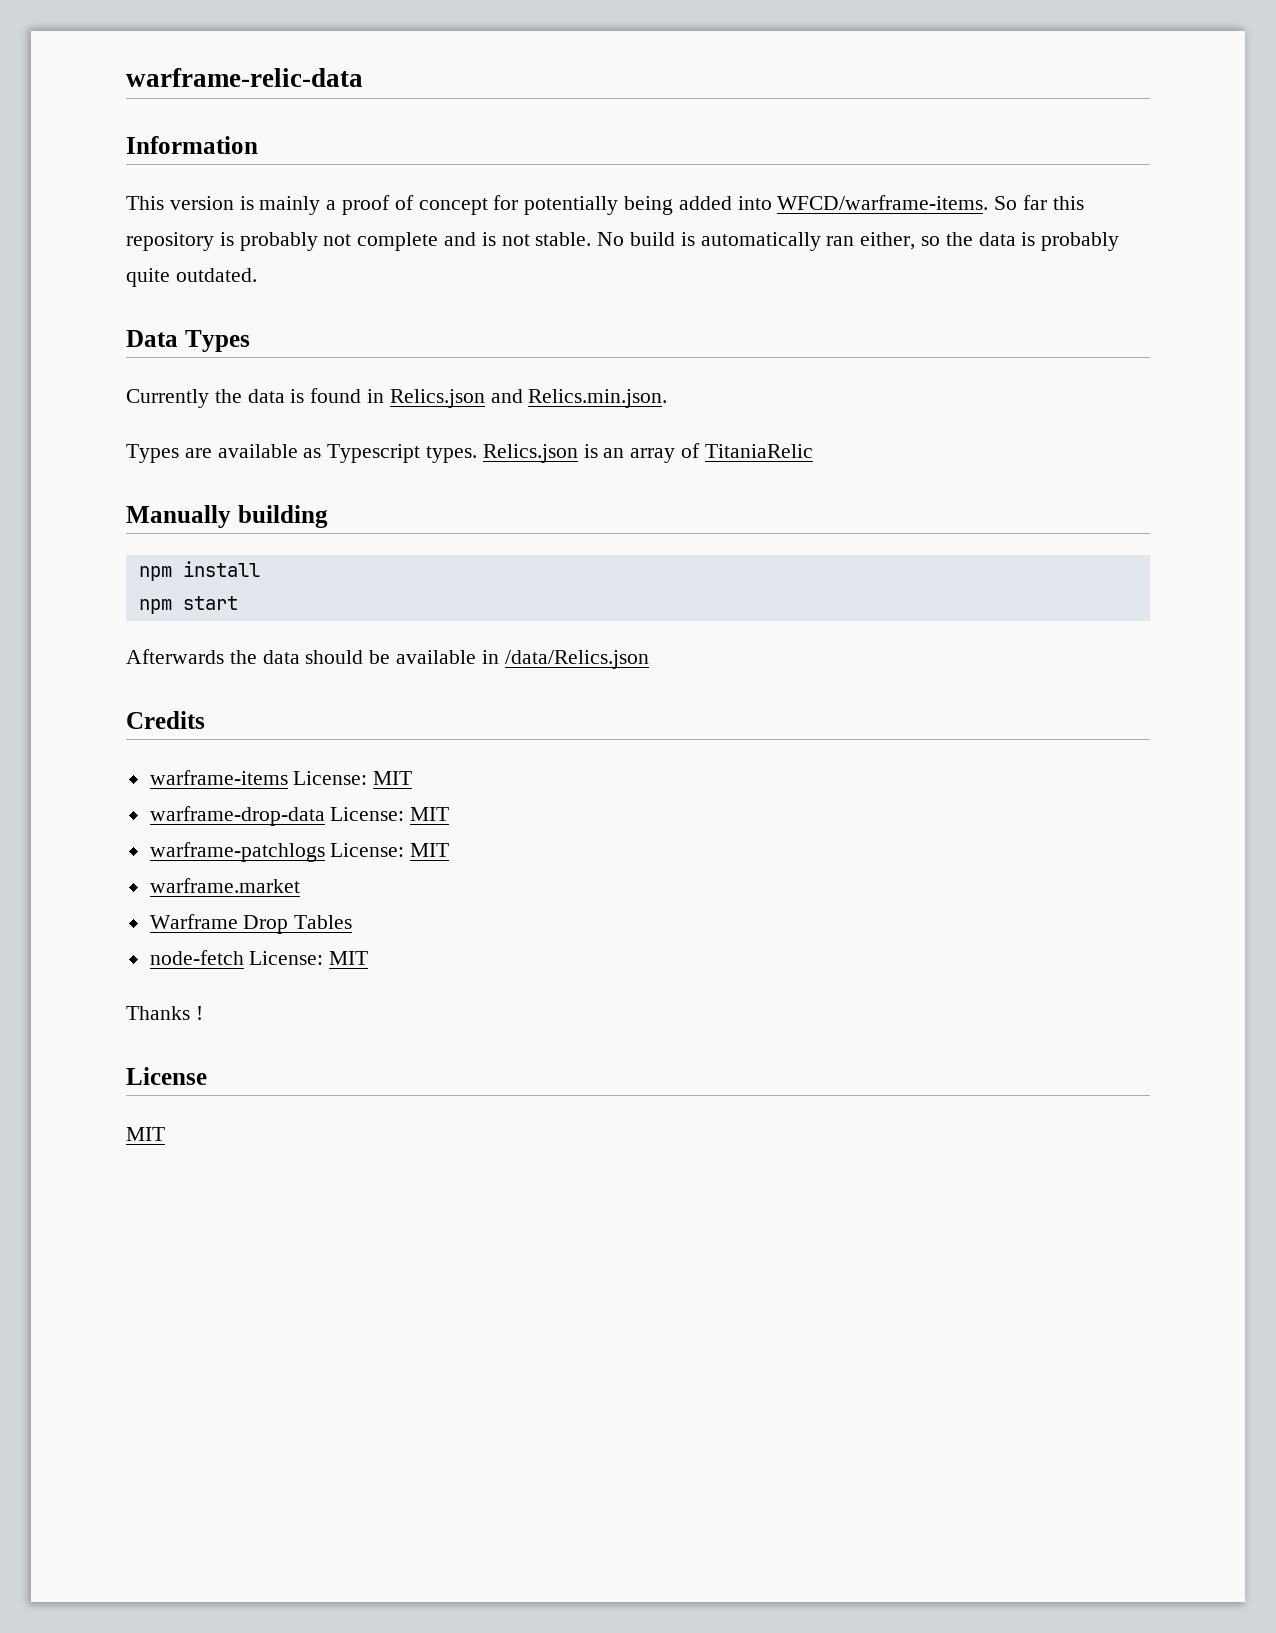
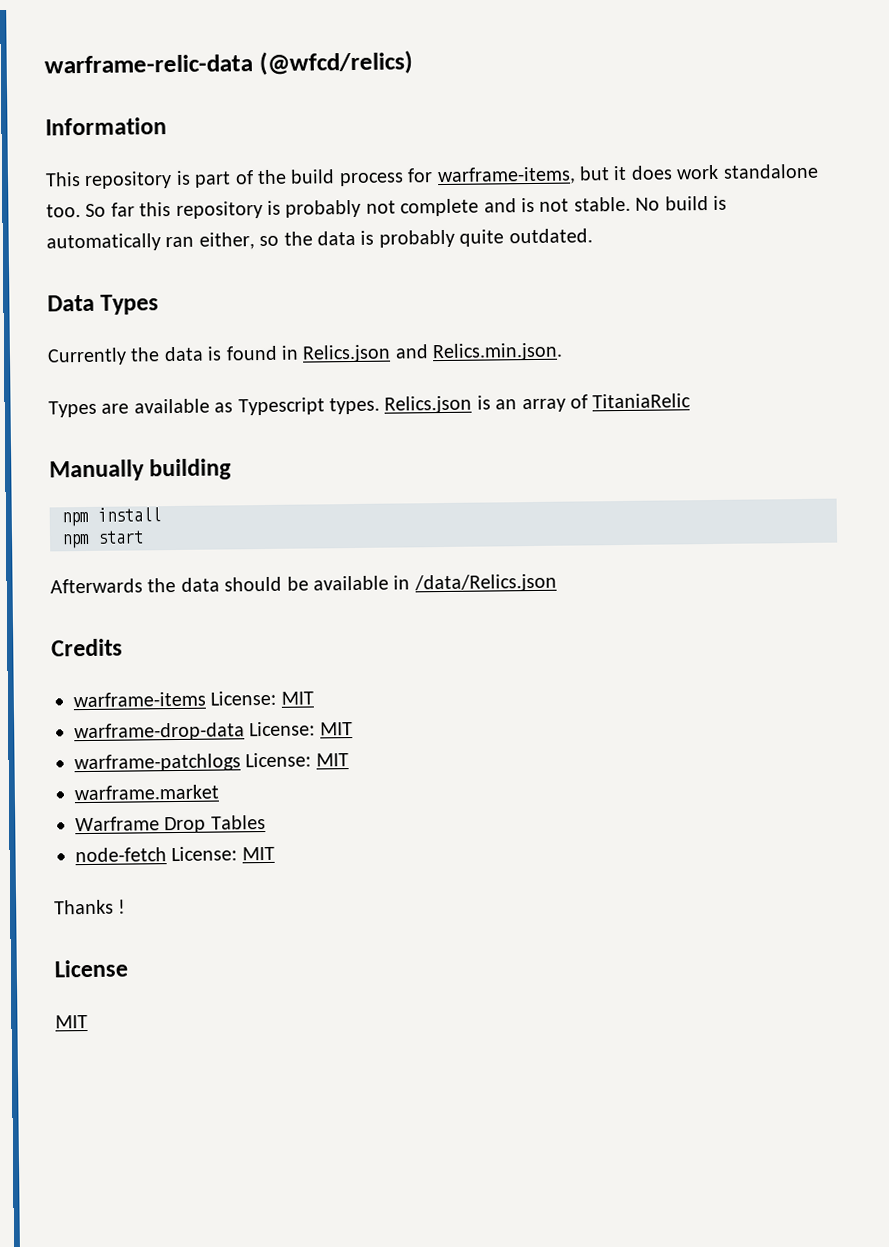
(363, 77) none -> [258,50,413,76] (@wfcd/relics)
[169,195,989,215] version is mainly a proof of concept for potentially being added into WFCD/warframe-items. -> [84,163,819,189] [46,204,81,218] repository is part of the build process for warframe-items, but it does work standalone too.

